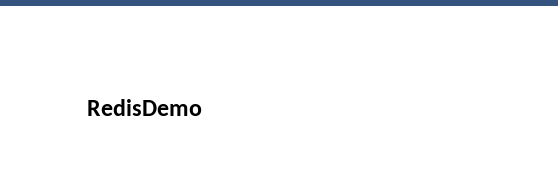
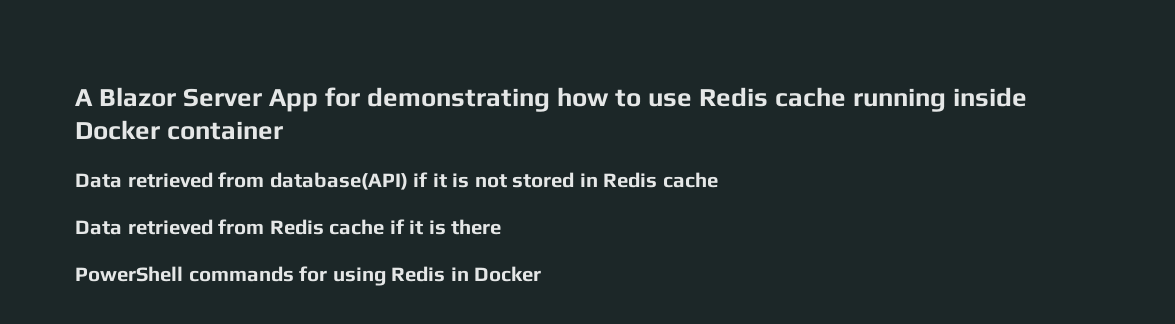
[87,99,202,116] RedisDemo -> [75,87,1028,112] [75,120,284,140] [75,172,718,190] [75,219,502,235] [75,266,542,286] A Blazor Server App for demonstrating how to use Redis cache running inside Docker container // Data retrieved from database(API) if it is not stored in Redis cache // Data retrieved from Redis cache if it is there // PowerShell commands for using Redis in Docker

